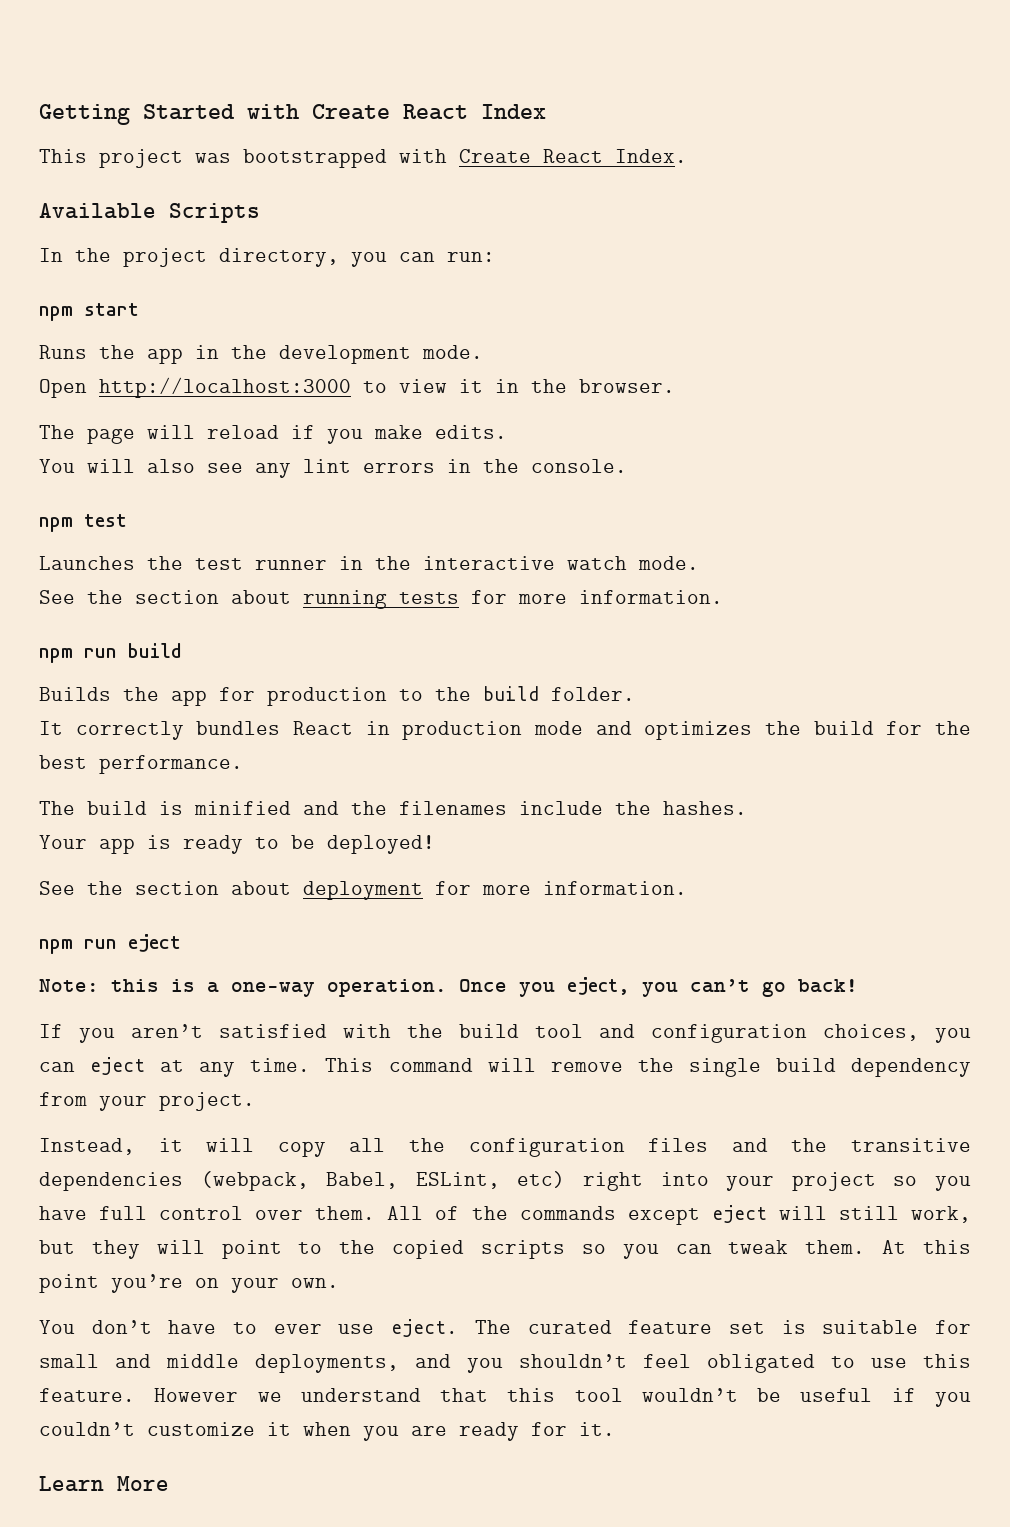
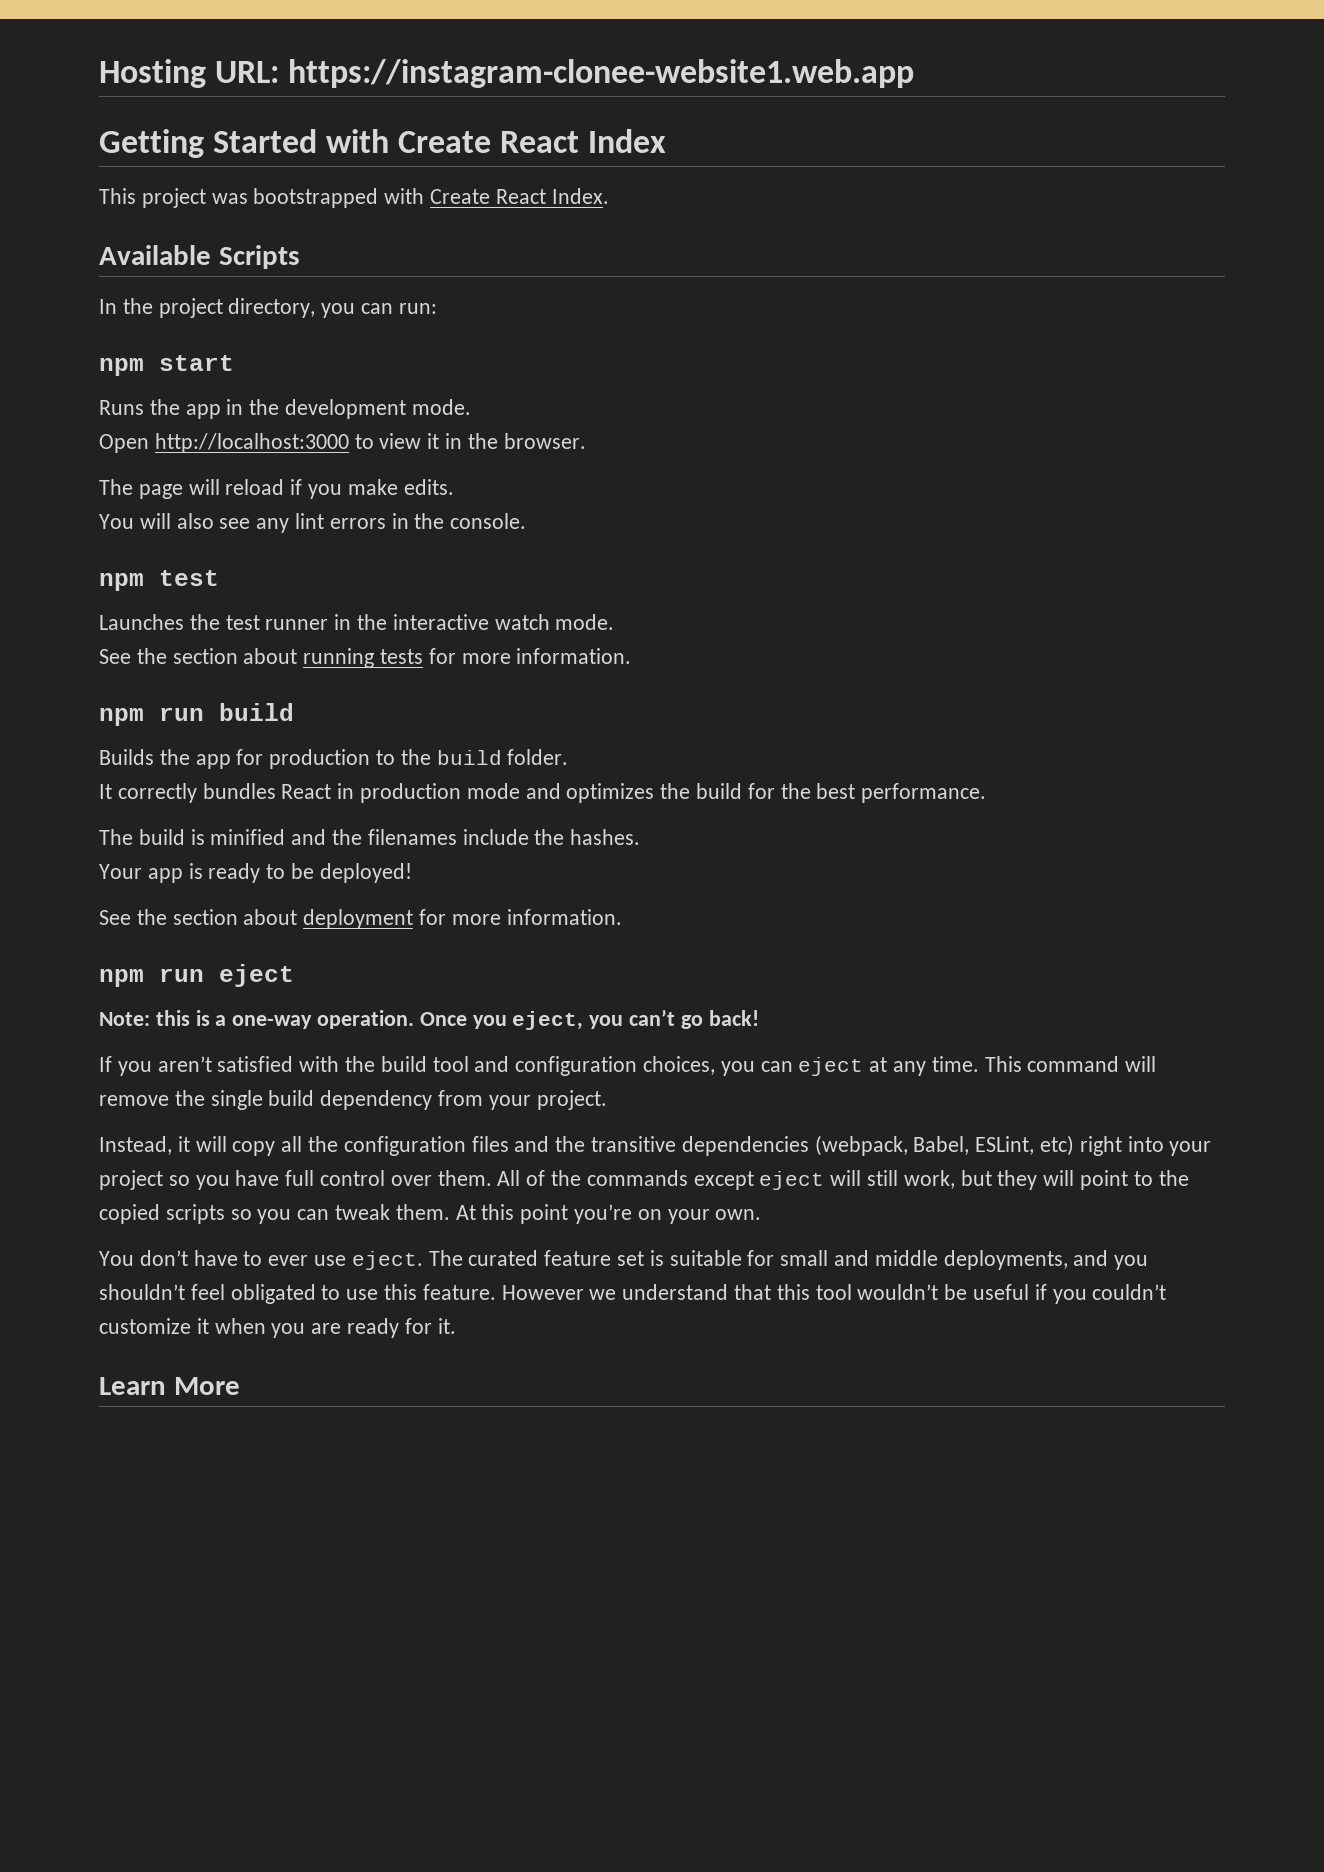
(39, 114) none -> [99,59,915,88] Hosting URL: https://instagram-clonee-website1.web.app //

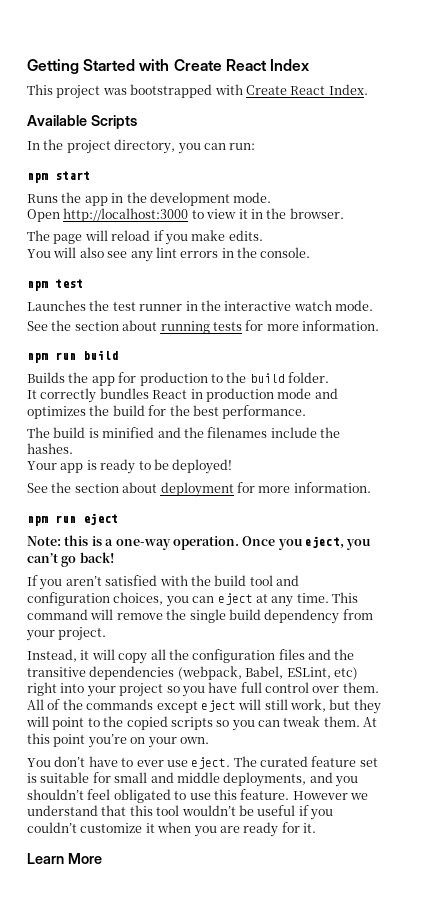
[99,59,915,88] Hosting URL: https://instagram-clonee-website1.web.app // -> (27, 66) none

